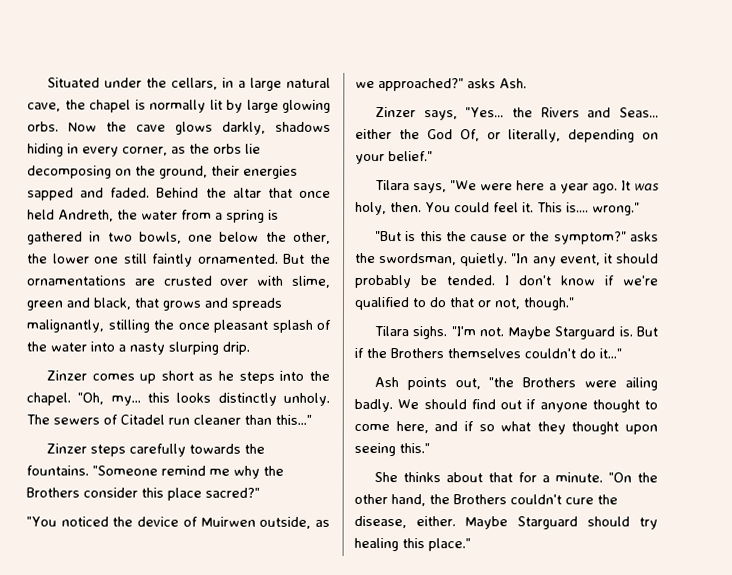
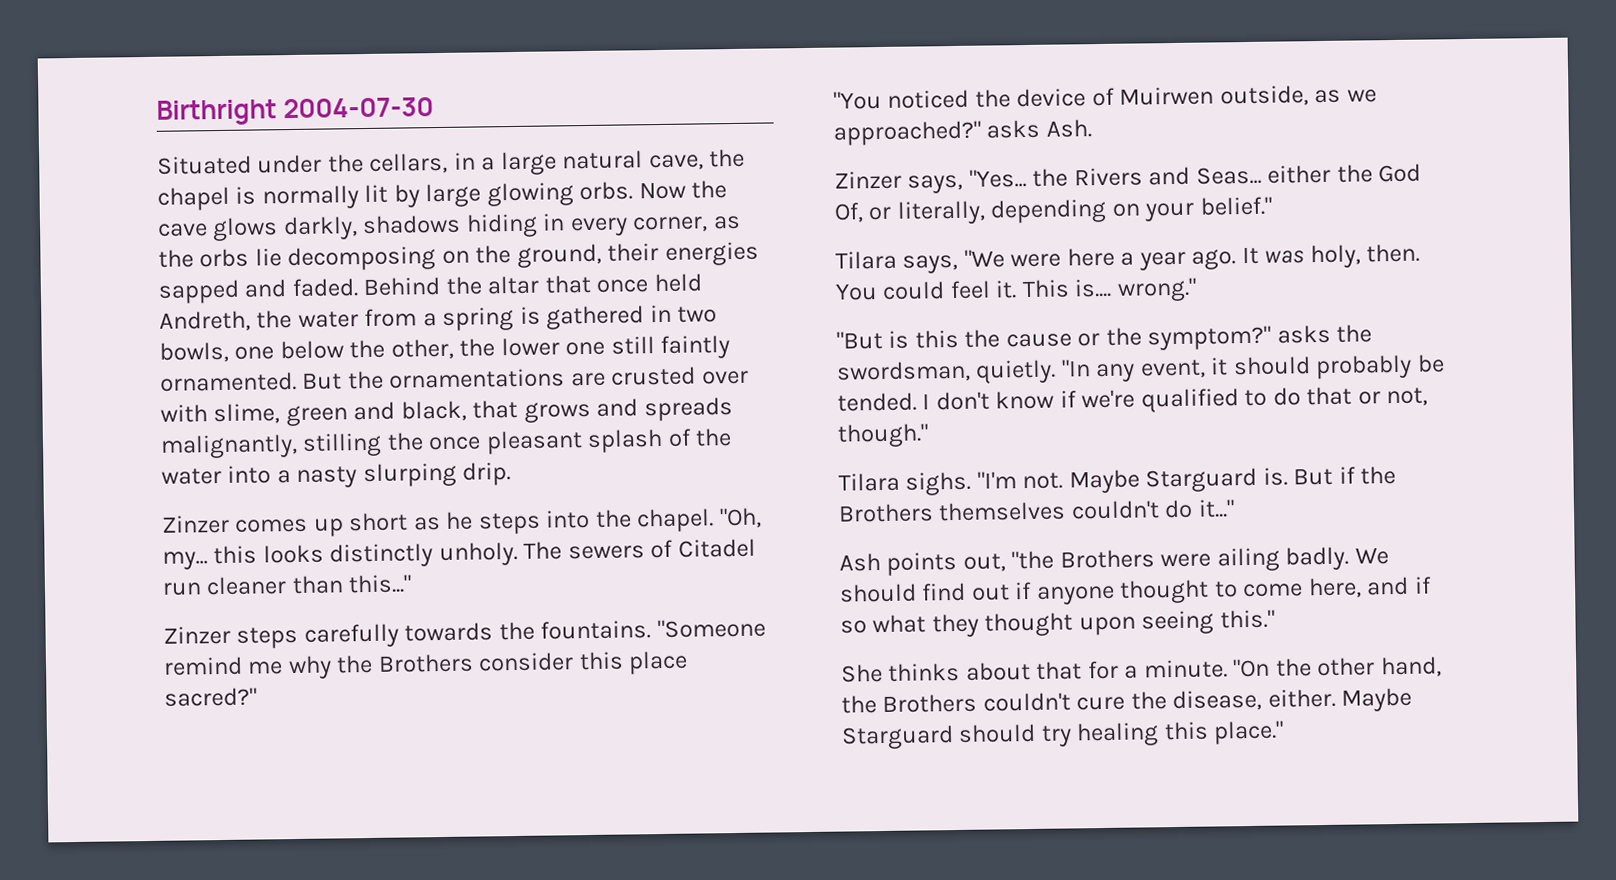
(46, 82) none -> [156,97,435,126] Birthright 2004-07-30 //

